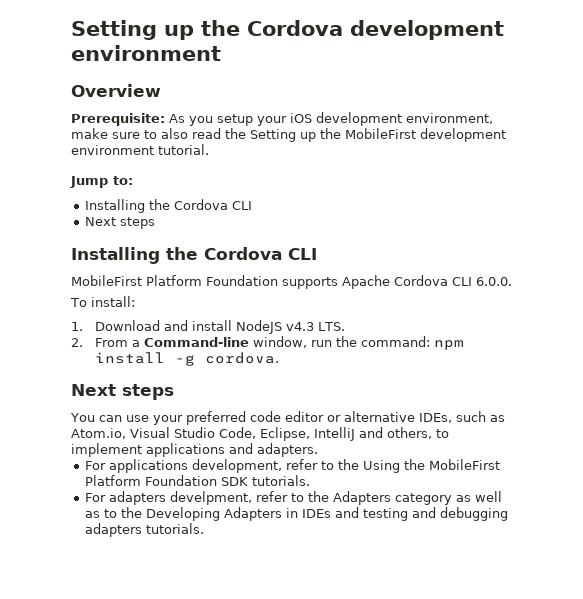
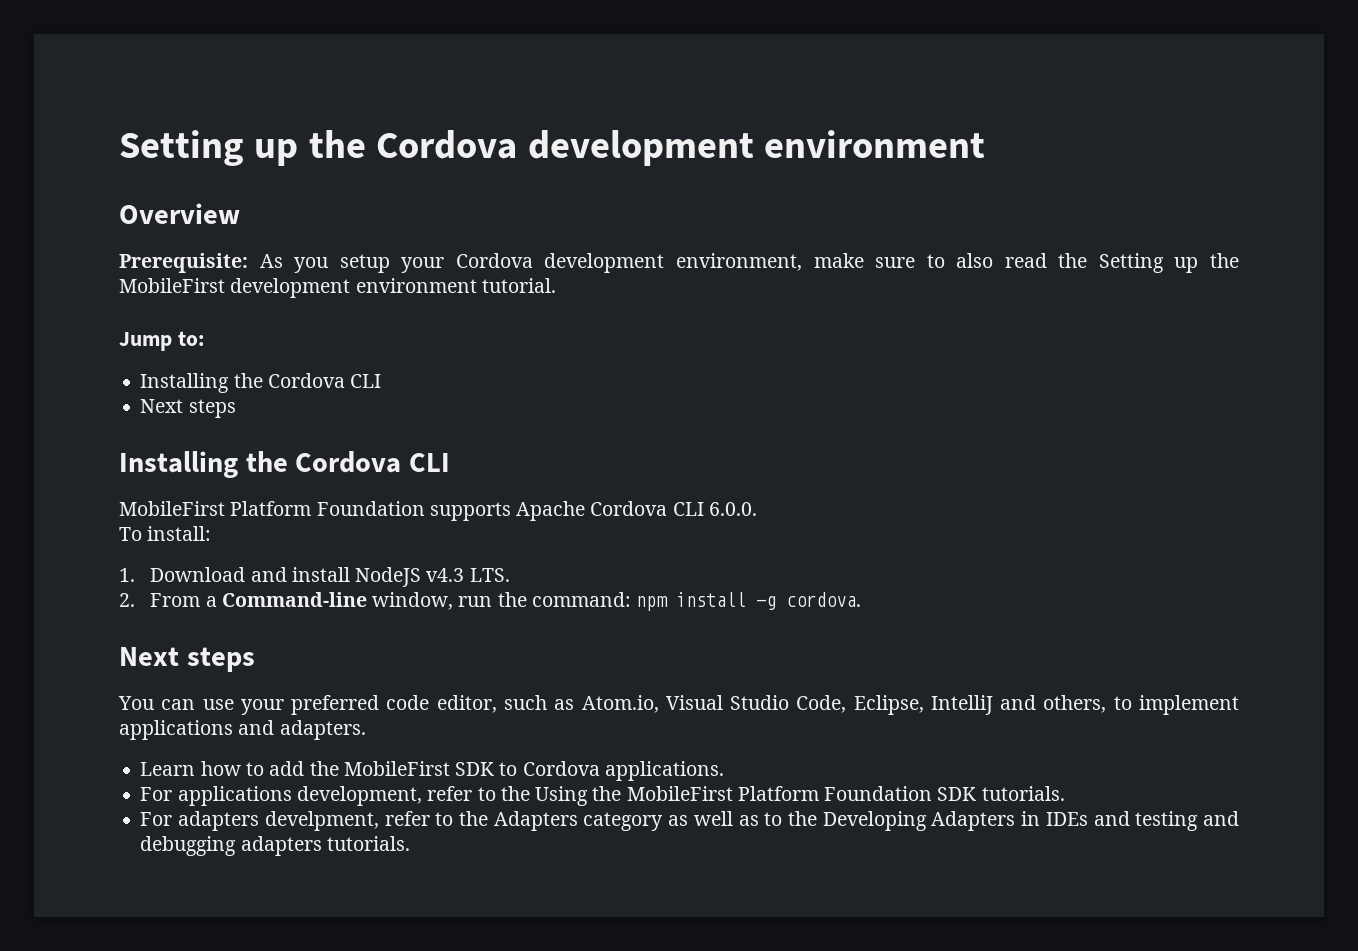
[290,113,312,123] iOS -> [455,253,533,268] Cordova
[284,411,452,423] editor or alternative IDEs, -> [436,695,497,713] editor,
(318, 450) none -> [140,761,724,781] // Learn how to add the MobileFirst SDK to Cordova applications.

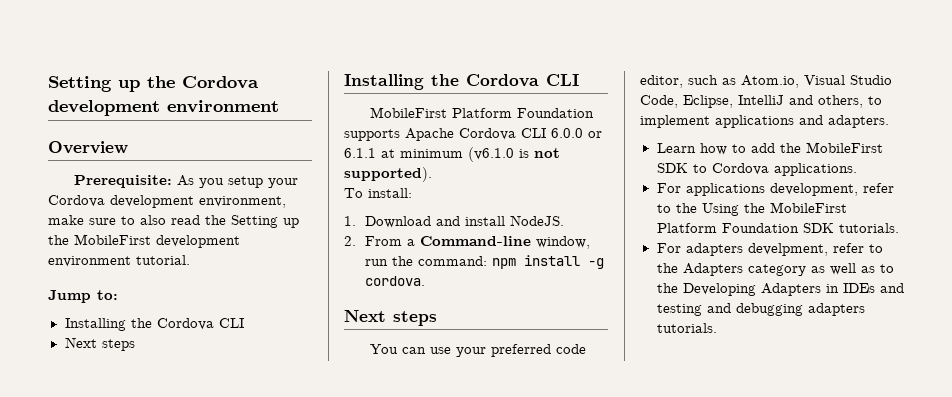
[708,502,757,516] 6.0.0. -> [551,128,602,138] [344,147,560,162] [344,167,432,182] 6.0.0 or 6.1.1 at minimum (v6.1.0 is not supported).
[355,567,510,587] NodeJS v4.3 LTS. -> [509,215,564,226] NodeJS.

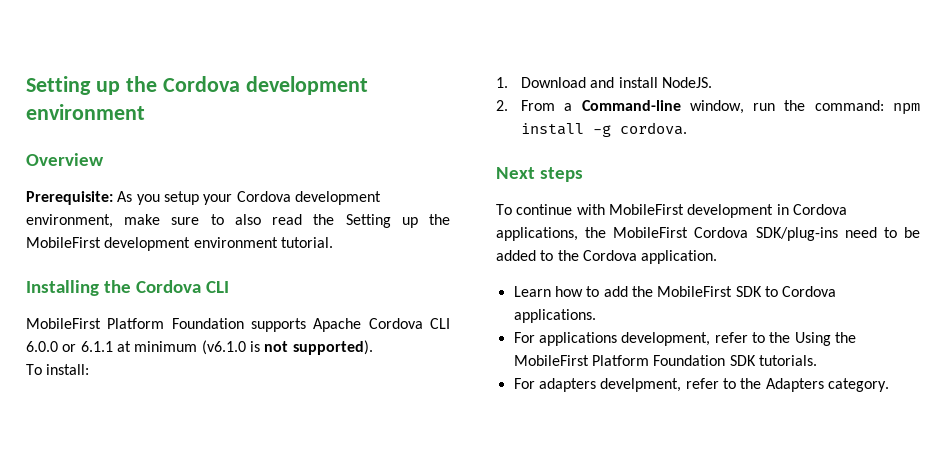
[48,290,118,303] [64,318,244,331] [64,337,135,351] // Jump to: // Installing the Cordova CLI // Next steps -> (333, 242) none
[370,344,587,357] [640,75,892,88] [640,95,882,108] [640,115,889,128] You can use your preferred code editor, such as Atom.io, Visual Studio Code, Eclipse, IntelliJ and others, to implement applications and adapters. -> [496,204,847,218] [496,227,920,241] [496,250,718,264] To continue with MobileFirst development in Cordova applications, the MobileFirst Cordova SDK/plug-ins need to be added to the Cordova application.
[747,263,894,276] [656,283,904,296] [656,303,865,316] [656,323,717,333] category as well as to the Developing Adapters in IDEs and testing and debugging adapters tutorials. -> [827,378,889,392] category.

